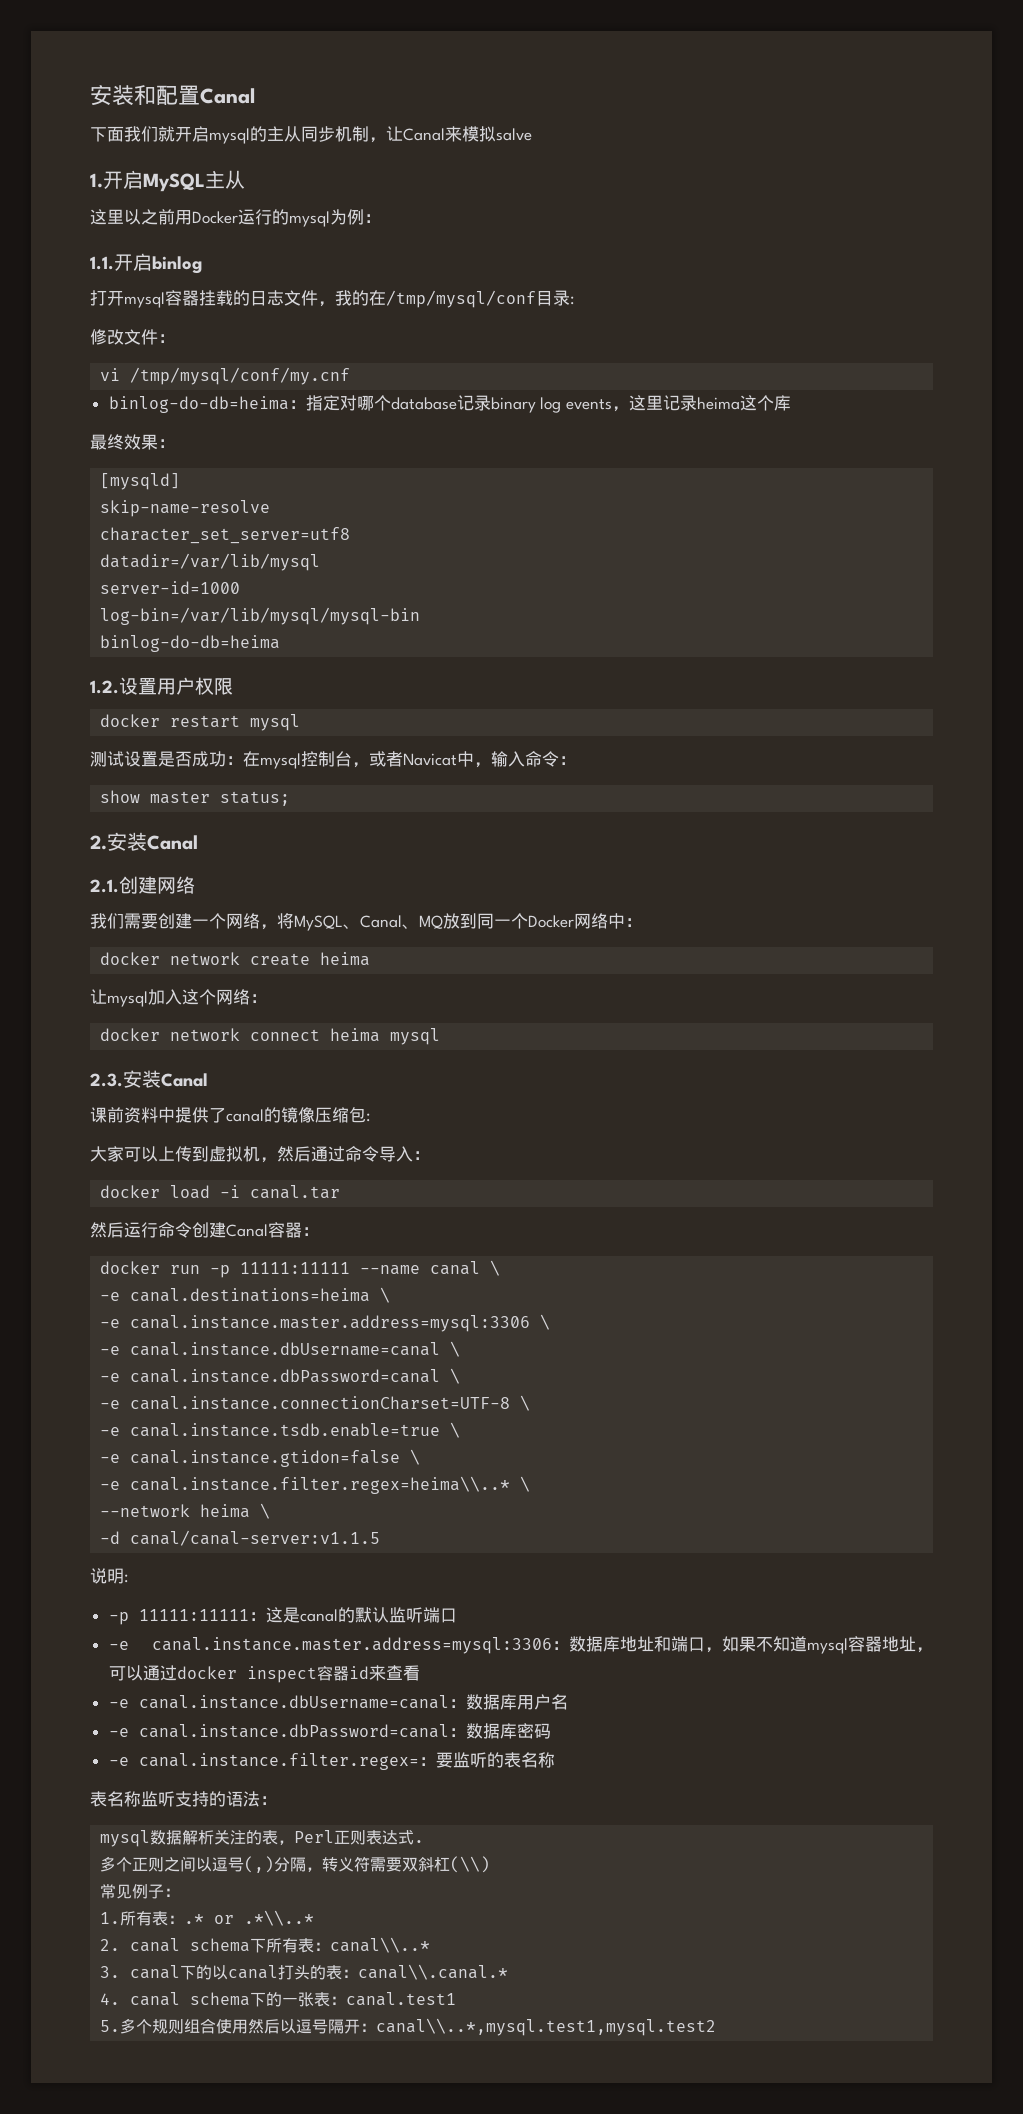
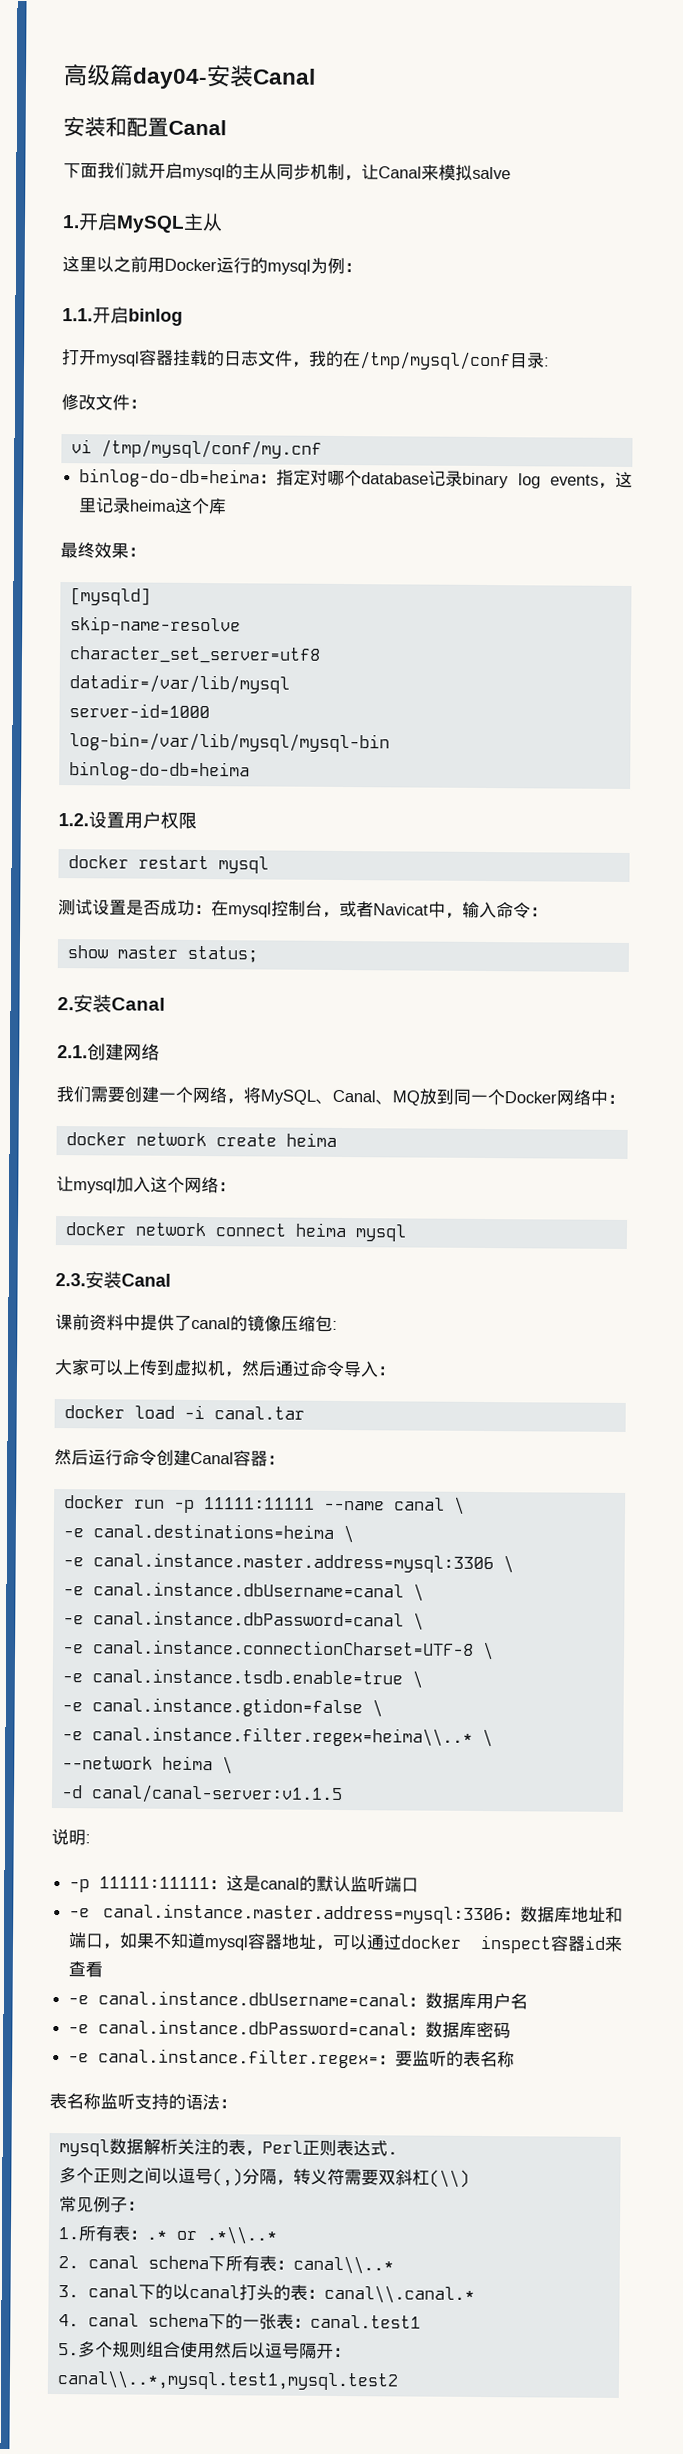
(90, 95) none -> [63,64,316,90] 高级篇day04-安装Canal //

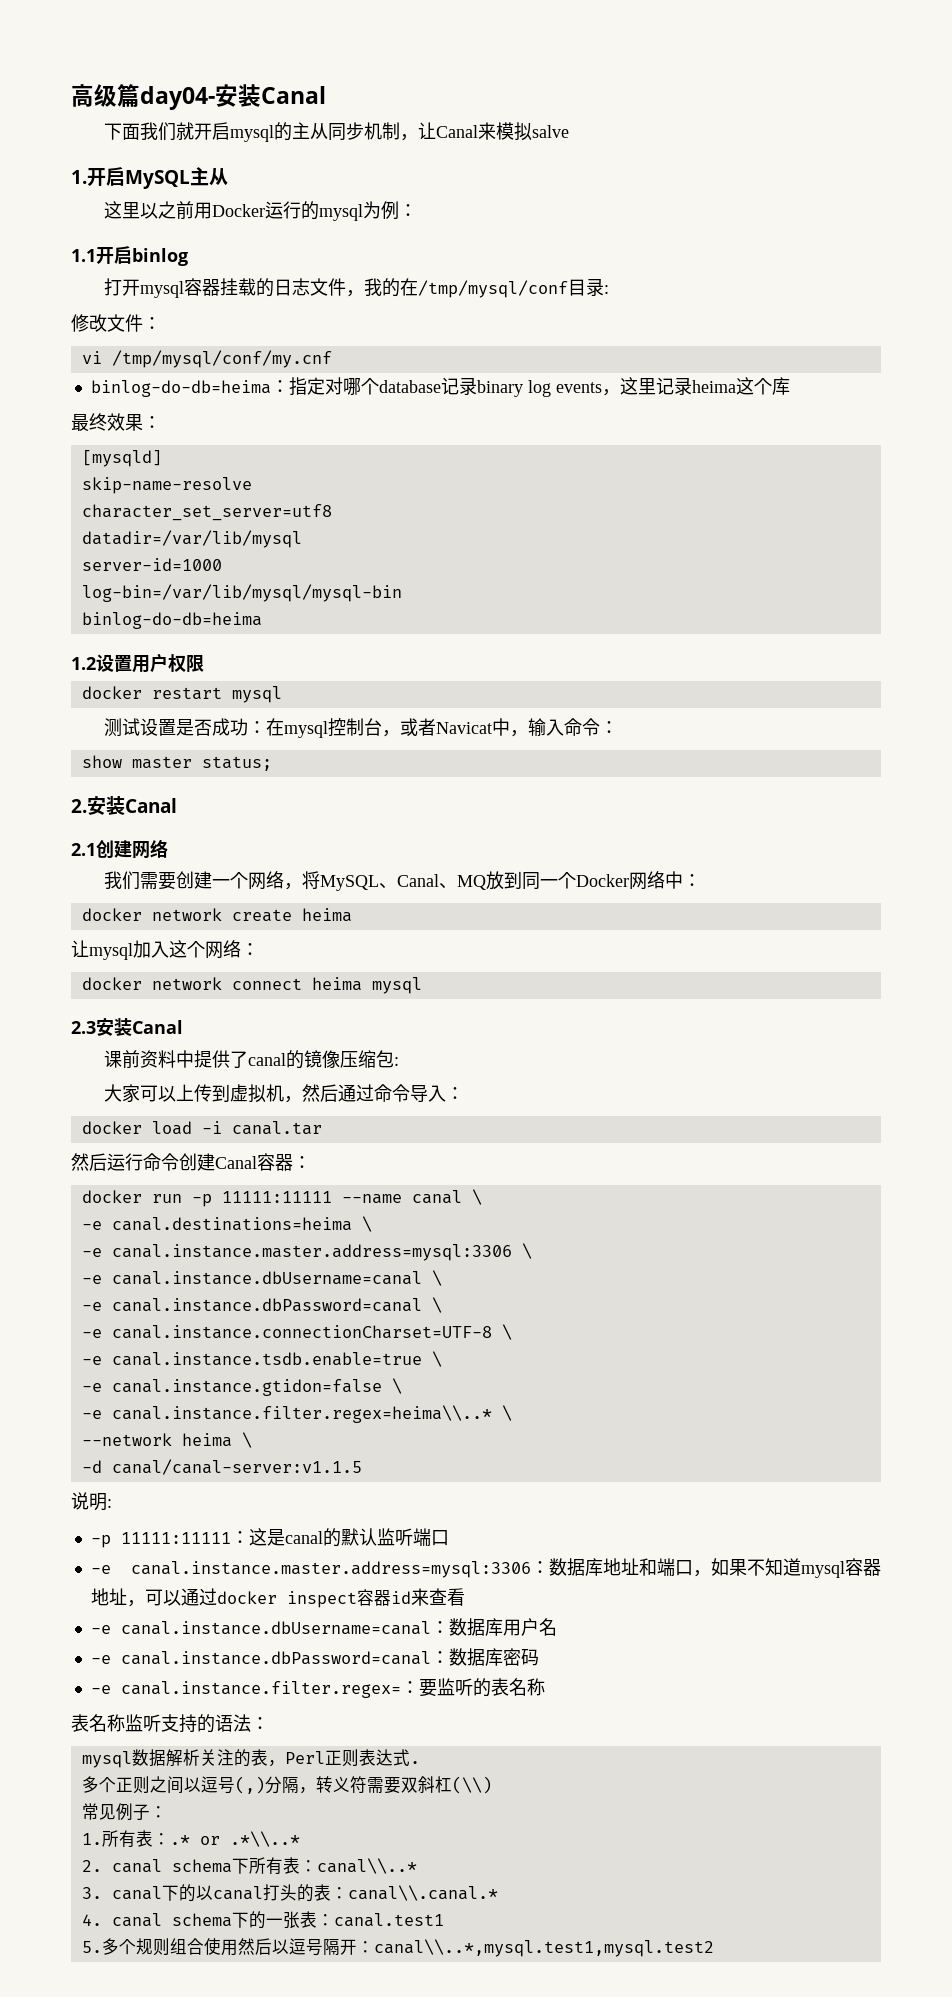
[63,116,227,137] // 安装和配置Canal -> (326, 95) none
[62,308,93,322] 1.1. -> [71,249,96,262] 1.1
[58,813,89,827] 1.2. -> [71,657,96,670] 1.2
[57,1045,88,1059] 2.1. -> [71,843,96,856] 2.1
[55,1273,86,1287] 2.3. -> [71,1021,96,1034] 2.3

